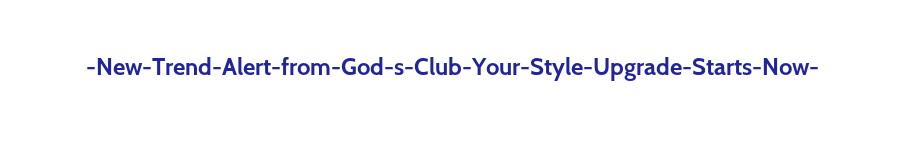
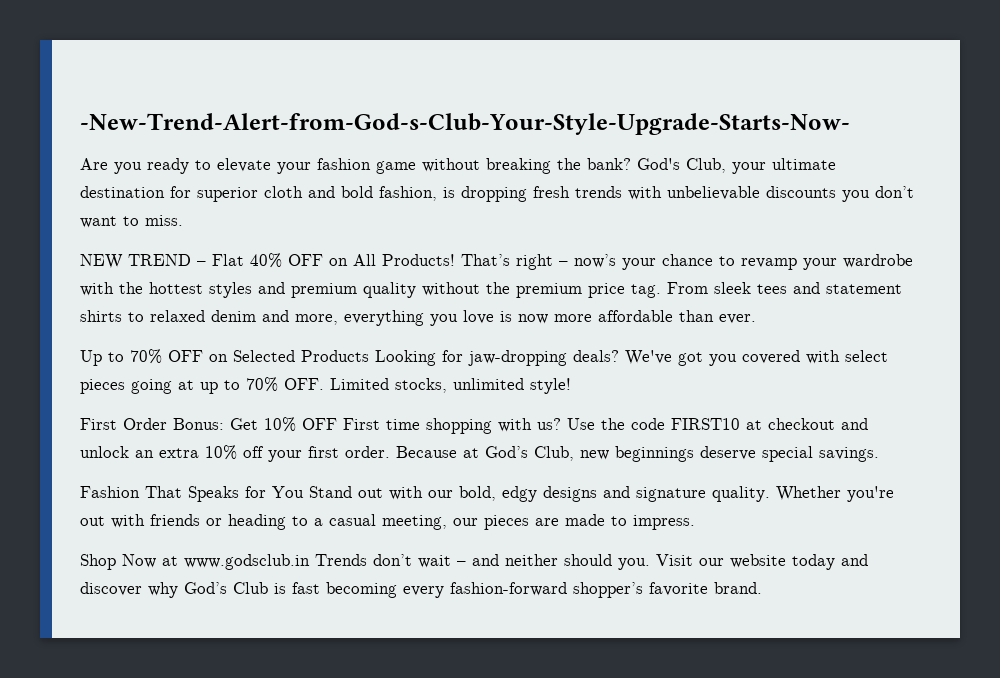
(819, 69) none -> [80,158,836,174] [80,186,914,202] [80,215,183,228] [80,253,913,270] [80,282,902,298] [80,310,756,326] [80,349,888,366] [80,377,571,394] [80,417,868,434] [80,445,879,462] [80,486,894,502] [80,514,695,530] [80,554,868,570] [80,582,762,598] // Are you ready to elevate your fashion game without breaking the bank? God's Club, your ultimate destination for superior cloth and bold fashion, is dropping fresh trends with unbelievable discounts you don’t want to miss. // NEW TREND – Flat 40% OFF on All Products! That’s right – now’s your chance to revamp your wardrobe with the hottest styles and premium quality without the premium price tag. From sleek tees and statement shirts to relaxed denim and more, everything you love is now more affordable than ever. // Up to 70% OFF on Selected Products Looking for jaw-dropping deals? We've got you covered with select pieces going at up to 70% OFF. Limited stocks, unlimited style! // First Order Bonus: Get 10% OFF First time shopping with us? Use the code FIRST10 at checkout and unlock an extra 10% off your first order. Because at God’s Club, new beginnings deserve special savings. // Fashion That Speaks for You Stand out with our bold, edgy designs and signature quality. Whether you're out with friends or heading to a casual meeting, our pieces are made to impress. // Shop Now at www.godsclub.in Trends don’t wait – and neither should you. Visit our website today and discover why God’s Club is fast becoming every fashion-forward shopper’s favorite brand.

